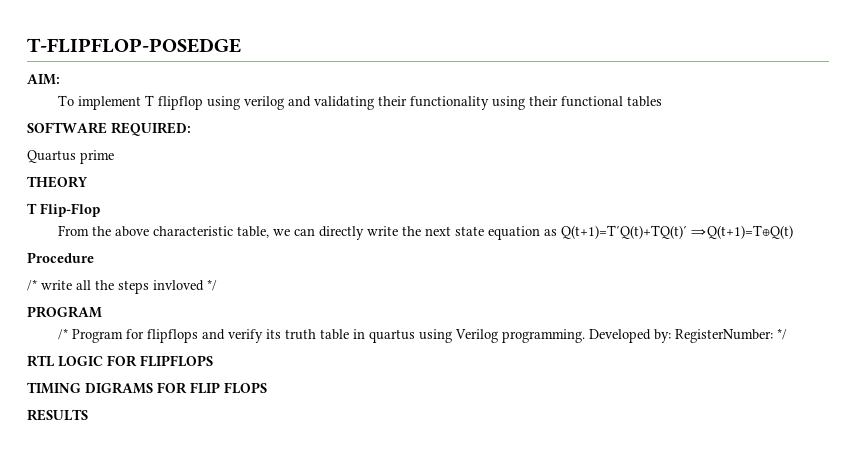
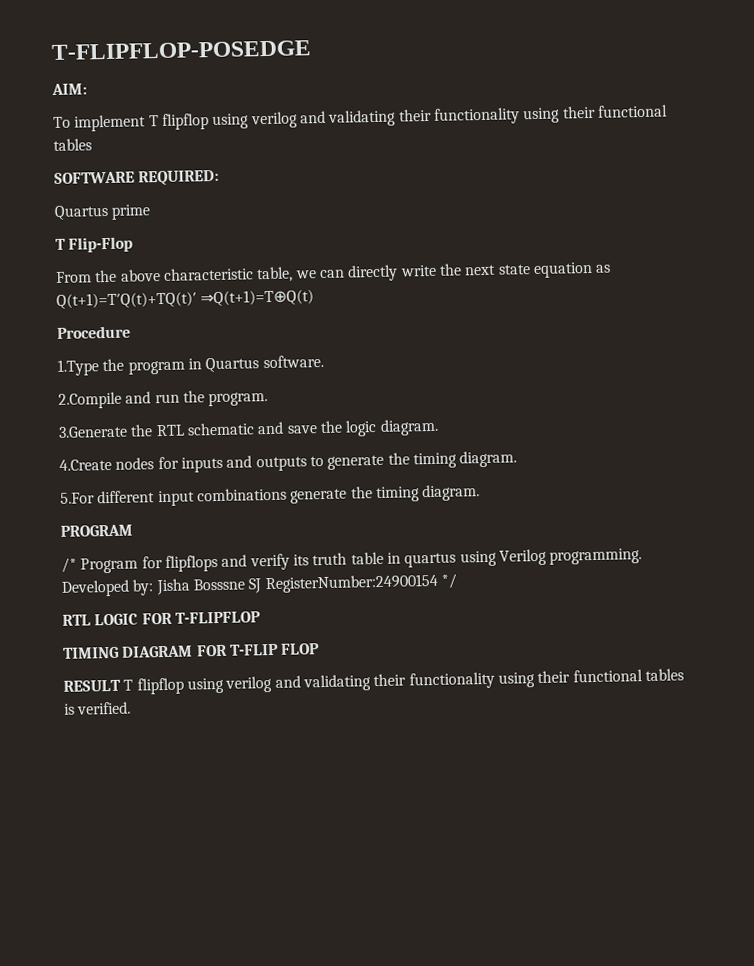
[27,176,88,188] // THEORY -> (152, 212) none
[27,279,217,294] /* write all the steps invloved */ -> [57,354,324,376] [58,390,269,409] [58,418,439,438] [59,450,518,473] [60,484,481,507] 1.Type the program in Quartus software. // 2.Compile and run the program. // 3.Generate the RTL schematic and save the logic diagram. // 4.Create nodes for inputs and outputs to generate the timing diagram. // 5.For different input combinations generate the timing diagram.
[674,329,773,343] RegisterNumber: -> [155,573,439,596] Jisha Bosssne SJ RegisterNumber:24900154
[140,355,213,367] FLIPFLOPS -> [174,611,261,624] T-FLIPFLOP
[85,382,267,394] [27,409,88,421] DIGRAMS FOR FLIP FLOPS // RESULTS -> [122,643,321,658] [63,668,684,695] [64,701,132,715] DIAGRAM FOR T-FLIP FLOP // RESULT T flipflop using verilog and validating their functionality using their functional tables is verified.

